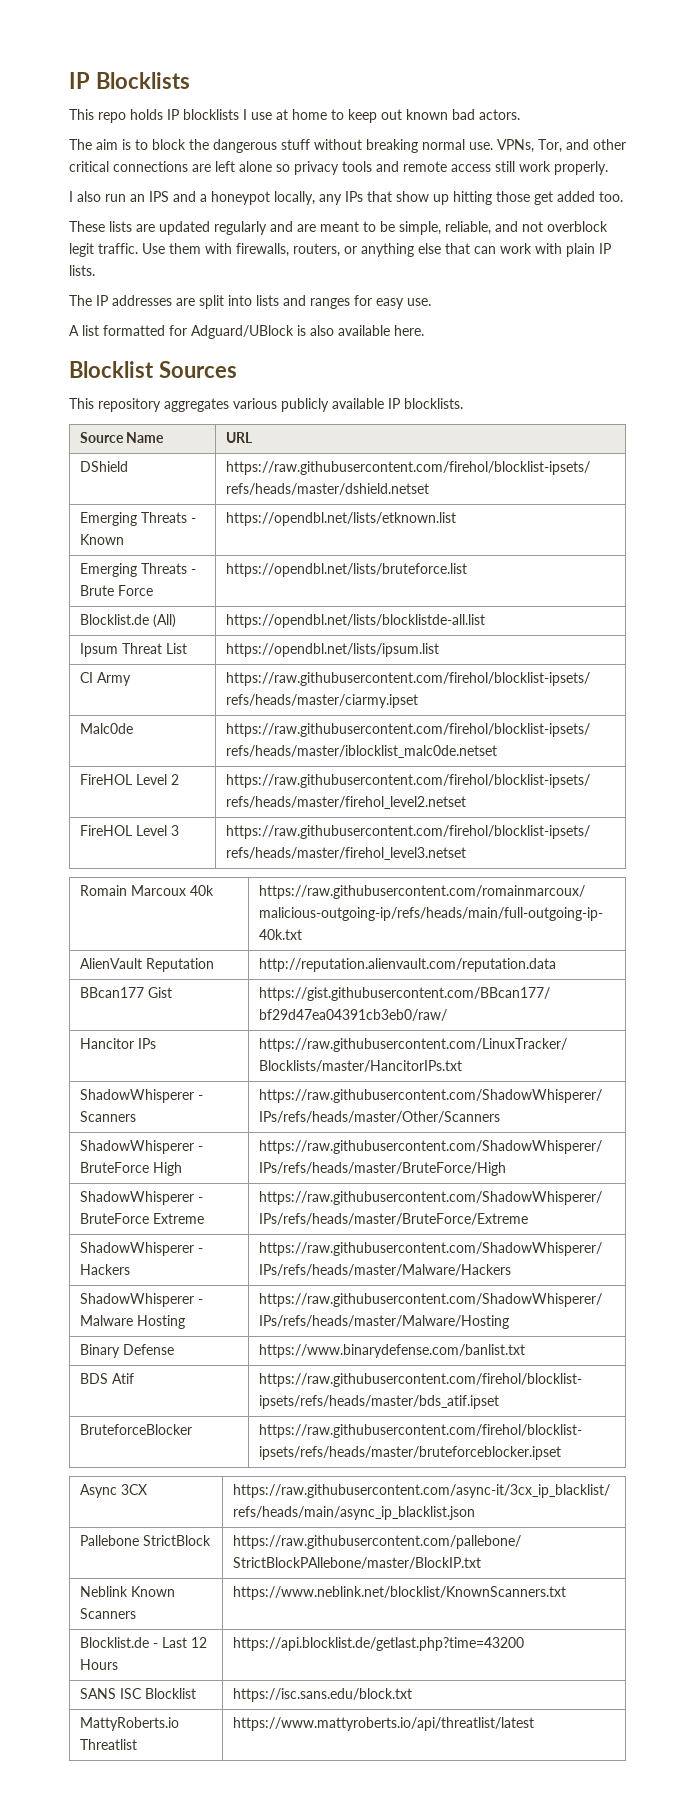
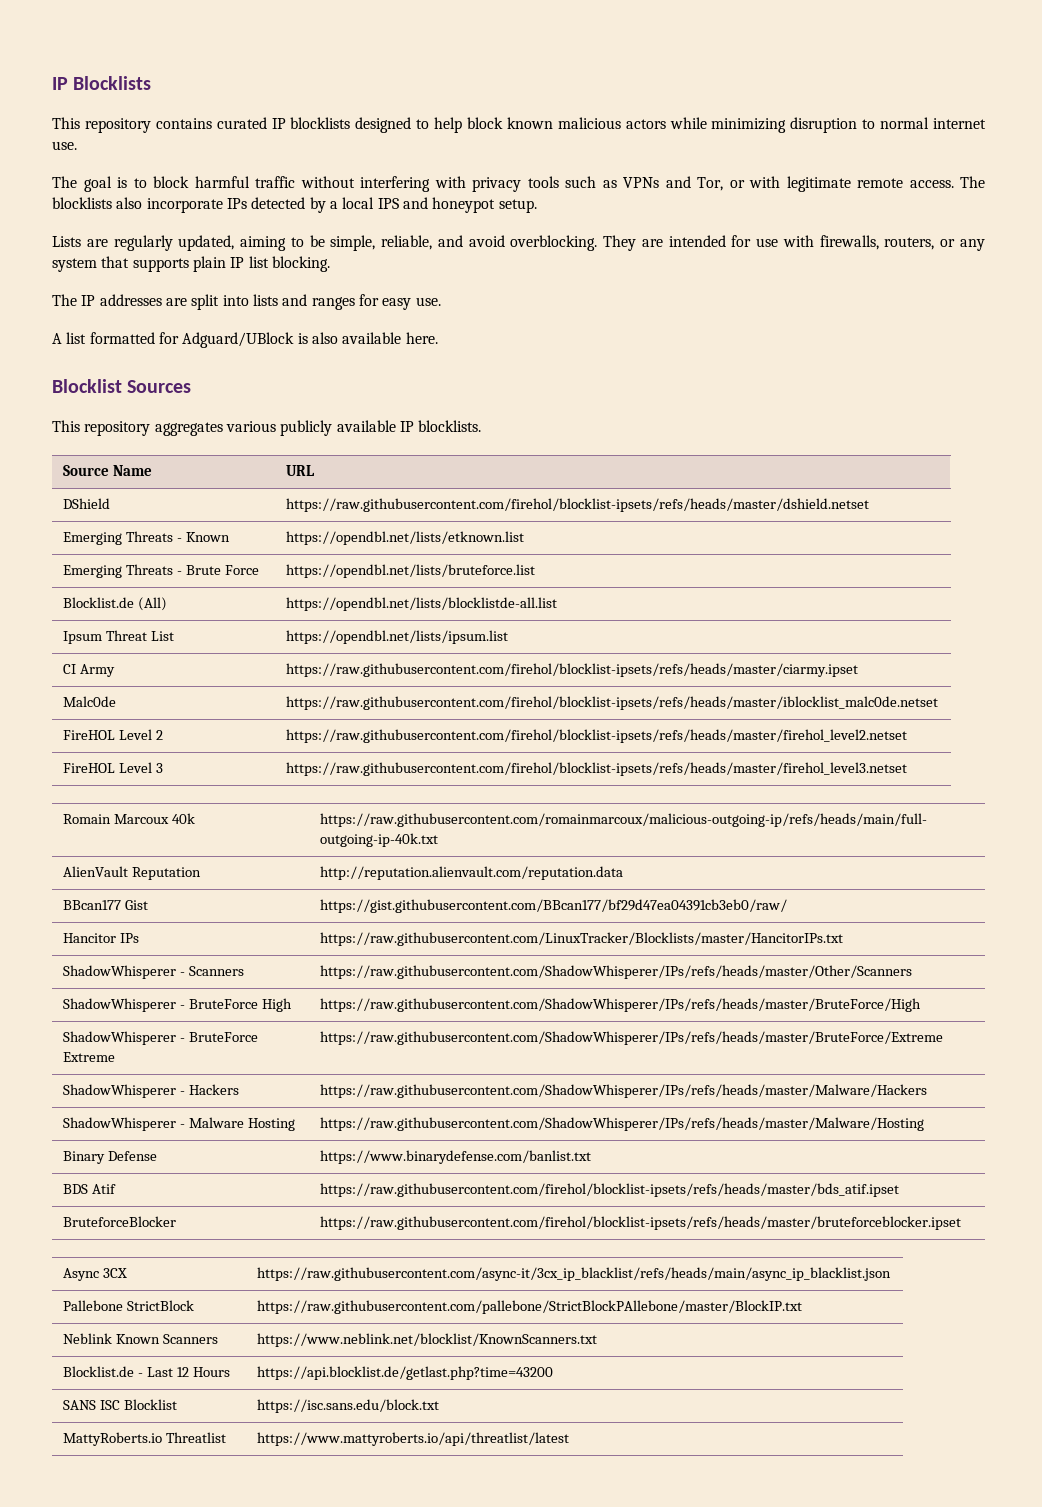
[98,109,520,123] [69,139,118,150] repo holds IP blocklists I use at home to keep out known bad actors. // The aim -> [84,117,987,133] [52,141,77,150] [52,176,112,192] repository contains curated IP blocklists designed to help block known malicious actors while minimizing disruption to normal internet use. // The goal
[189,139,626,153] [69,161,608,175] [69,191,623,205] [69,221,359,235] the dangerous stuff without breaking normal use. VPNs, Tor, and other critical connections are left alone so privacy tools and remote access still work properly. // I also run an IPS and a honeypot locally, any IPs that show up hitting those get added too. // These lists are updated regularly and are meant -> [194,176,985,192] [52,197,537,213] [52,235,287,251] harmful traffic without interfering with privacy tools such as VPNs and Tor, or with legitimate remote access. The blocklists also incorporate IPs detected by a local IPS and honeypot setup. // Lists are regularly updated, aiming
[522,221,608,232] [69,243,611,257] [69,265,95,276] not overblock legit traffic. Use them with firewalls, routers, or anything else that can work with plain IP lists. -> [468,235,986,251] [52,256,330,272] avoid overblocking. They are intended for use with firewalls, routers, or any system that supports plain IP list blocking.

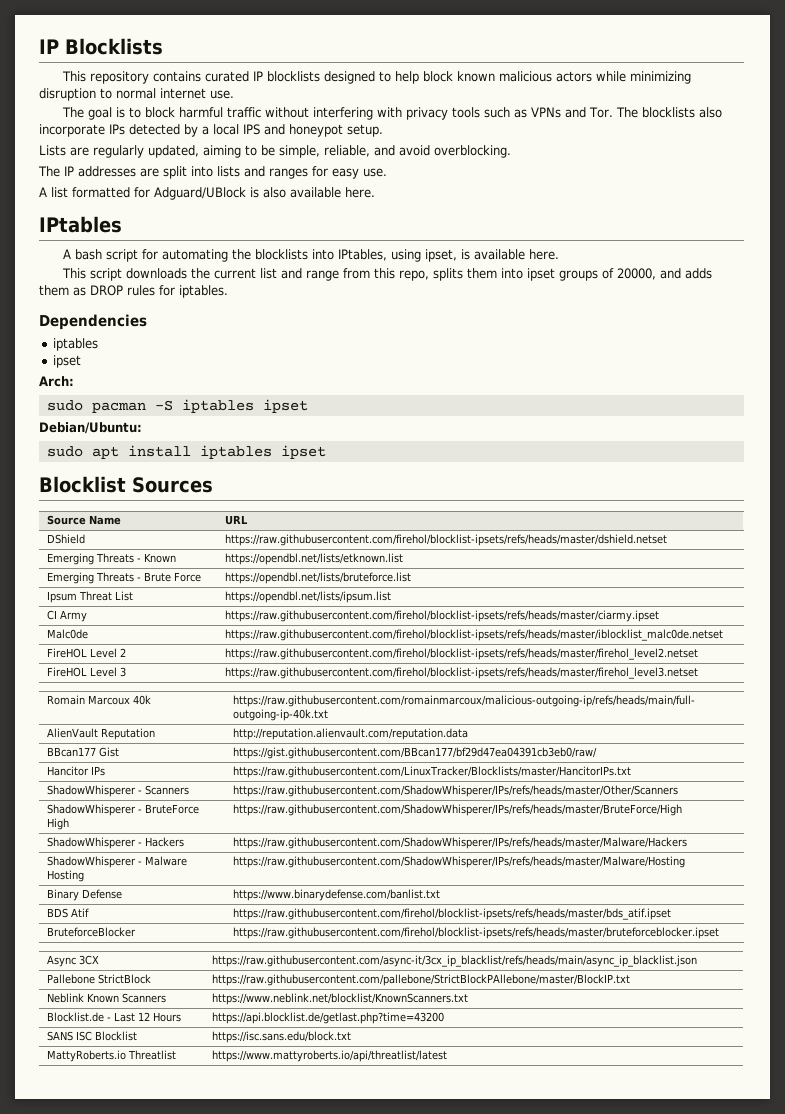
[697,176,954,192] Tor, or with legitimate remote access. -> [588,107,613,118] Tor.
[603,235,986,251] [52,256,330,272] They are intended for use with firewalls, routers, or any system that supports plain IP list blocking. -> (511, 151) none
[52,379,192,393] [52,420,482,436] Blocklist Sources // This repository aggregates various publicly available IP blocklists. -> [39,216,122,233] [62,249,559,262] [61,268,712,281] [39,285,228,298] [39,314,147,330] [52,338,98,351] [52,355,81,368] [39,376,74,387] [46,399,308,413] [39,422,142,434] [46,445,326,459] [39,476,213,493] IPtables // A bash script for automating the blocklists into IPtables, using ipset, is available here. // This script downloads the current list and range from this repo, splits them into ipset groups of 20000, and adds them as DROP rules for iptables. // Dependencies // iptables // ipset // Arch: // sudo pacman -S iptables ipset // Debian/Ubuntu: // sudo apt install iptables ipset // Blocklist Sources
[63,597,167,611] [286,597,558,611] // Blocklist.de (All) | https://opendbl.net/lists/blocklistde-all.list -> (411, 578) none
[63,1031,258,1045] [63,1052,116,1062] [320,1031,944,1045] // ShadowWhisperer - BruteForce Extreme | https://raw.githubusercontent.com/ShadowWhisperer/IPs/refs/heads/master/BruteForce/Extreme -> (682, 810) none

